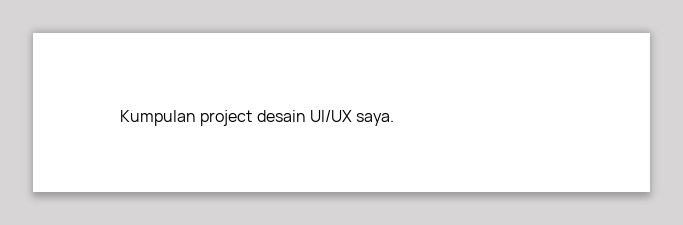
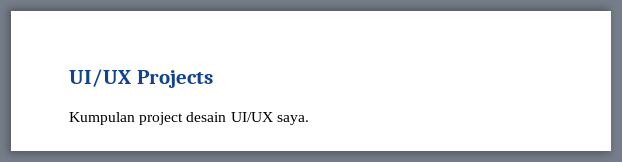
(120, 118) none -> [69,69,213,88] UI/UX Projects //

